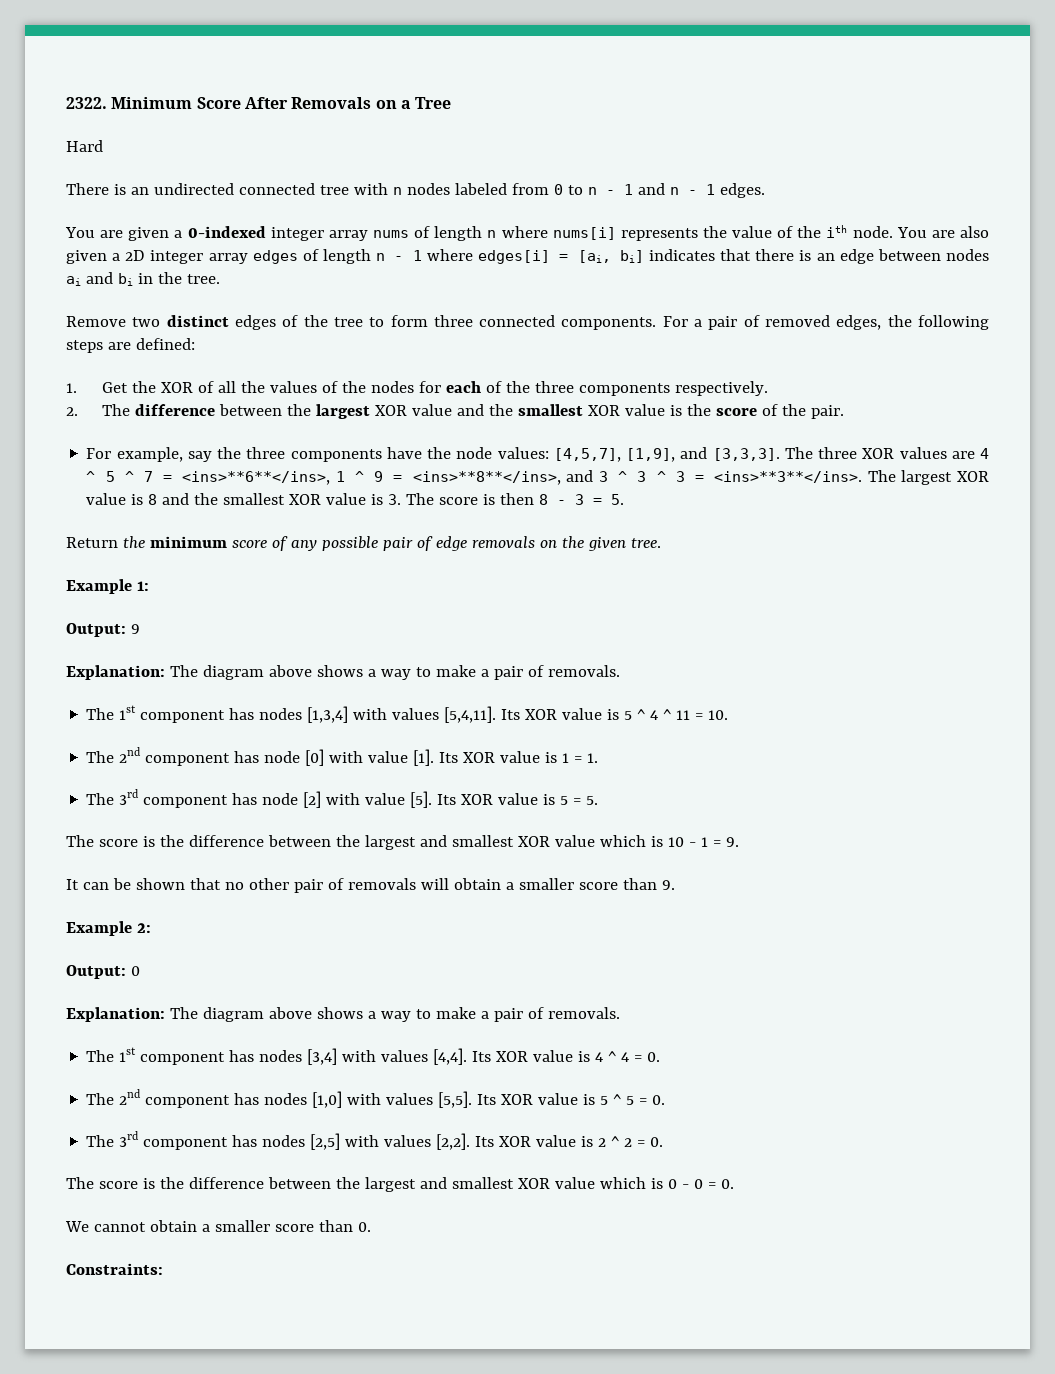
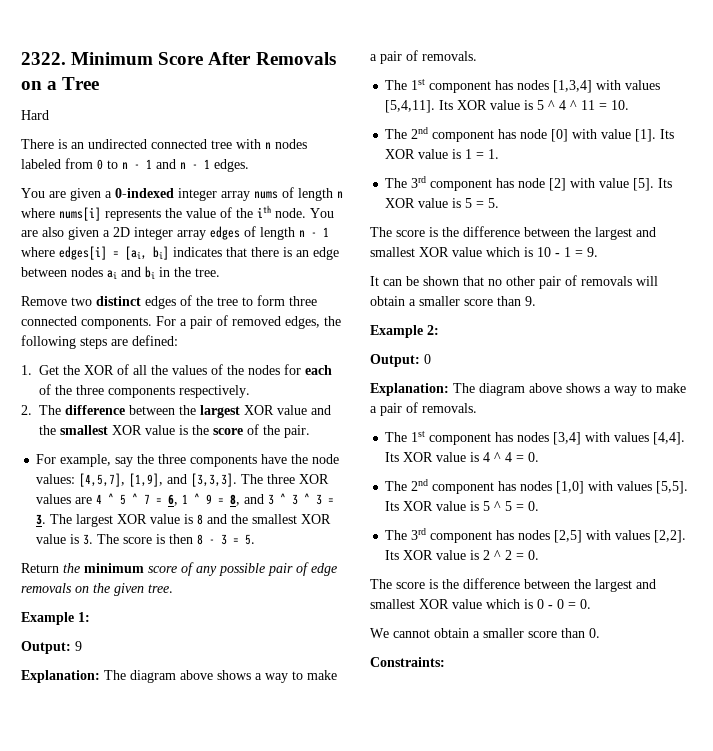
[182,471,331,485] <ins>**6**</ins>, -> [168,494,179,506] 6,
[412,471,561,485] <ins>**8**</ins>, -> [230,494,241,506] 8,
[714,471,863,483] <ins>**3**</ins>. -> [36,514,47,525] 3.

